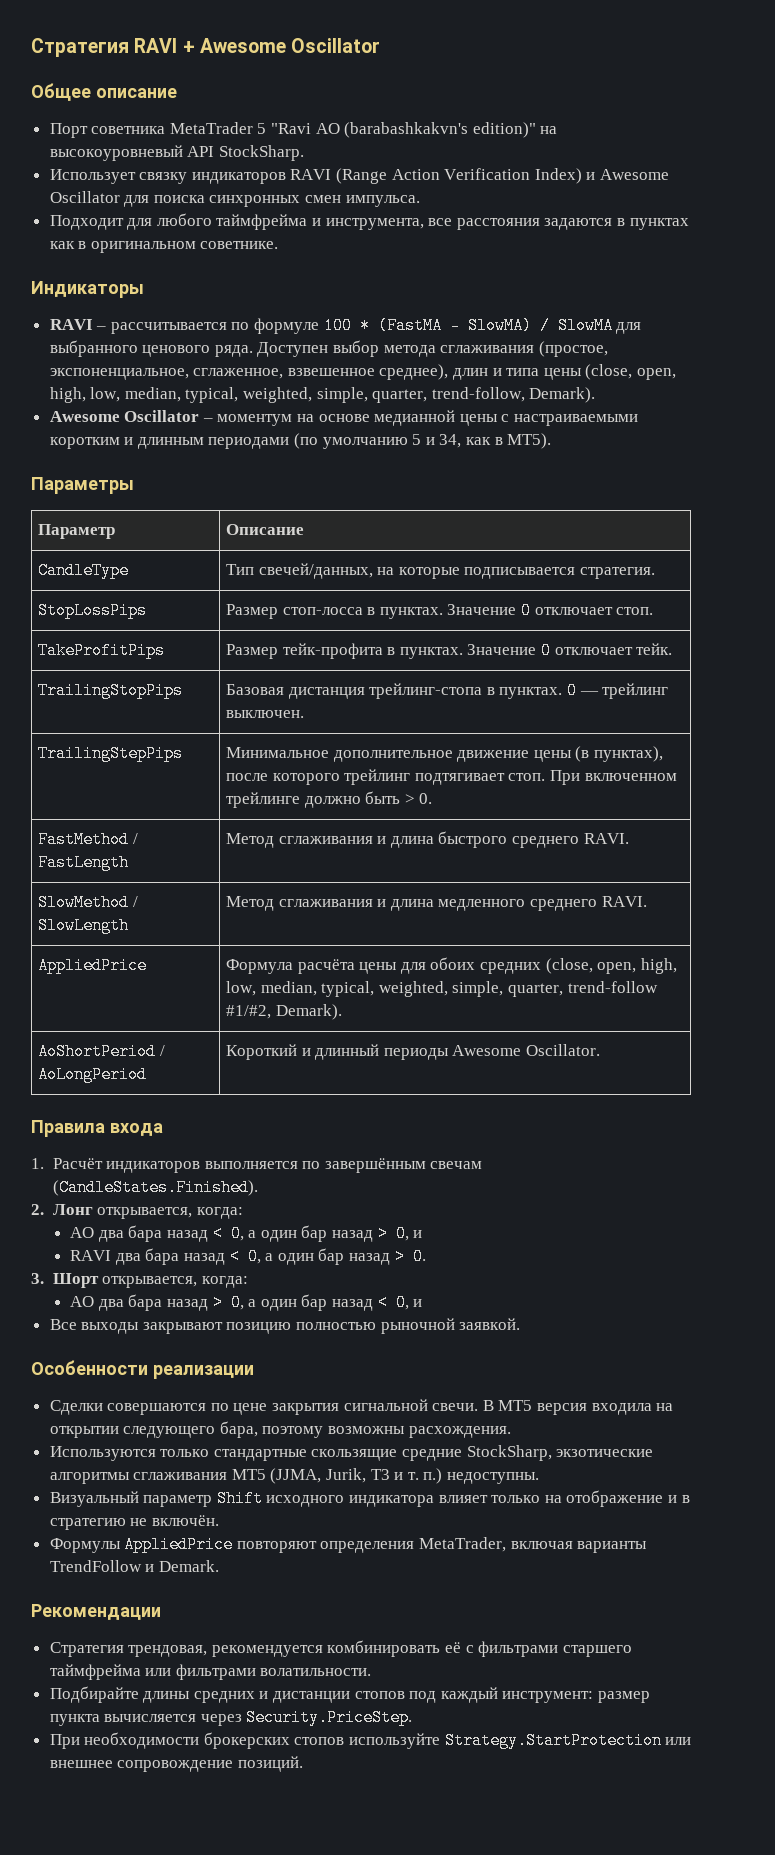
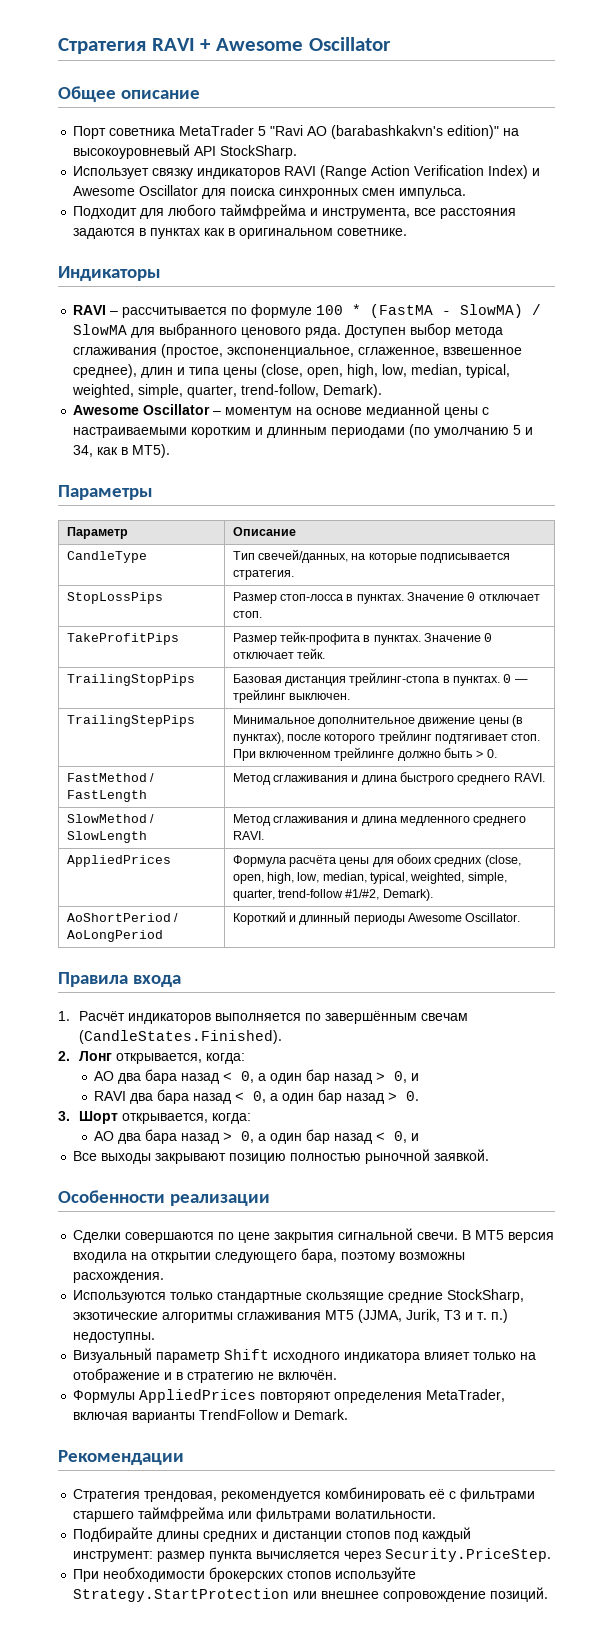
[38,957,148,974] AppliedPrice -> [66,855,171,867] AppliedPrices
[124,1536,234,1553] AppliedPrice -> [139,1389,257,1403] AppliedPrices

